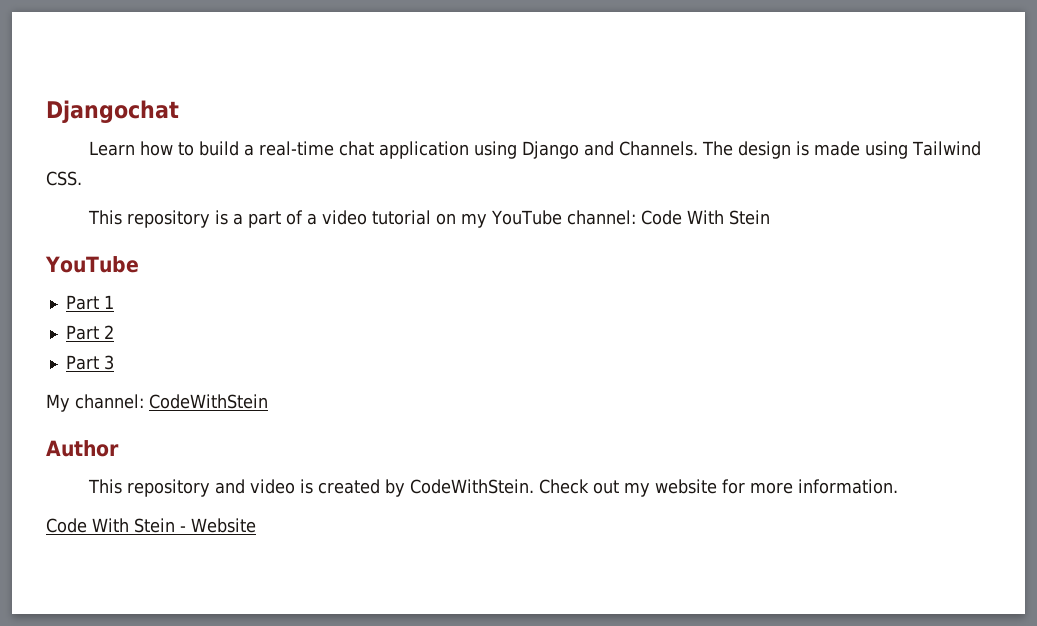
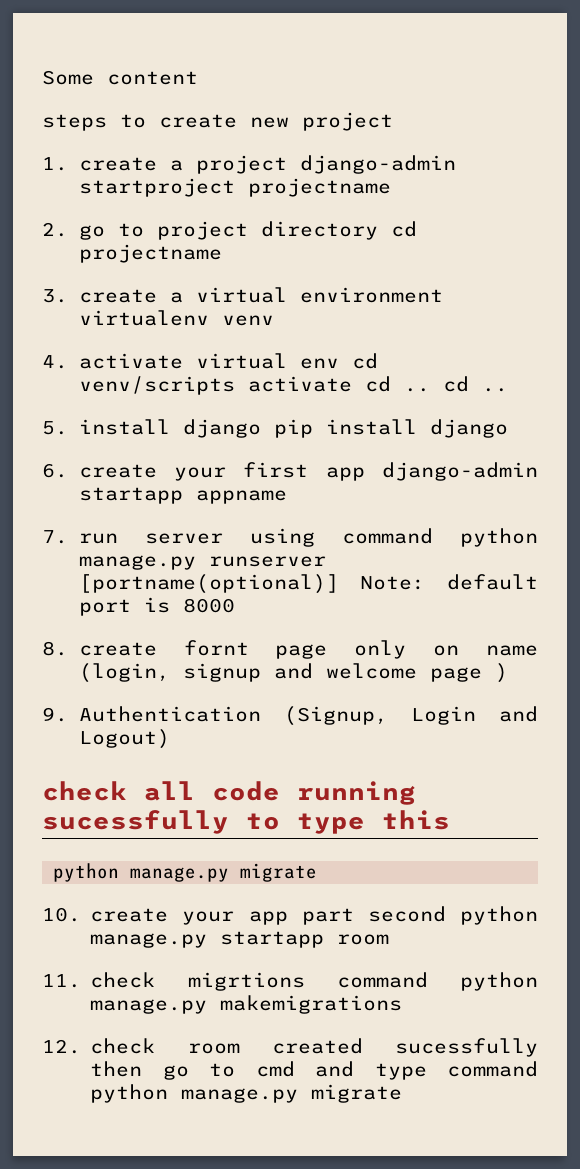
[46,100,179,123] [89,141,982,159] [46,171,82,186] [88,210,771,228] [45,256,139,273] [65,295,114,310] [65,325,114,340] [65,355,114,370] [46,394,268,412] [46,440,119,457] [88,479,899,497] [46,518,256,533] Djangochat // Learn how to build a real-time chat application using Django and Channels. The design is made using Tailwind CSS. // This repository is a part of a video tutorial on my YouTube channel: Code With Stein // YouTube // Part 1 // Part 2 // Part 3 // My channel: CodeWithStein // Author // This repository and video is created by CodeWithStein. Check out my website for more information. // Code With Stein - Website -> [42,70,198,85] [42,112,393,131] [42,155,456,174] [78,178,391,197] [42,221,417,240] [78,244,222,263] [42,287,443,303] [78,310,274,326] [42,353,378,369] [78,376,508,395] [42,419,508,438] [42,462,538,481] [78,487,287,504] [42,528,538,547] [78,555,326,570] [78,574,538,594] [78,597,235,616] [42,640,538,659] [78,663,508,683] [42,706,538,726] [78,729,170,749] [42,781,416,805] [42,810,450,834] [53,863,318,882] [42,906,538,925] [90,931,390,948] [42,972,538,991] [90,995,403,1014] [42,1038,538,1057] [90,1061,538,1080] [90,1084,403,1103] Some content // steps to create new project // 1. create a project django-admin startproject projectname // 2. go to project directory cd projectname // 3. create a virtual environment virtualenv venv // 4. activate virtual env cd venv/scripts activate cd .. cd .. // 5. install django pip install django // 6. create your first app django-admin startapp appname // 7. run server using command python manage.py runserver [portname(optional)] Note: default port is 8000 // 8. create fornt page only on name (login, signup and welcome page ) // 9. Authentication (Signup, Login and Logout) // check all code running sucessfully to type this // python manage.py migrate // 10. create your app part second python manage.py startapp room // 11. check migrtions command python manage.py makemigrations // 12. check room created sucessfully then go to cmd and type command python manage.py migrate

